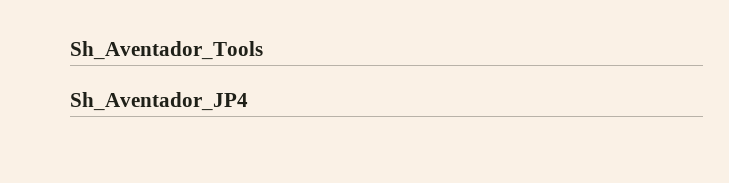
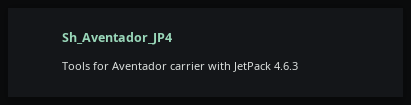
[70,41,263,60] [70,92,248,111] Sh_Aventador_Tools // Sh_Aventador_JP4 -> [62,32,172,45] [62,62,298,72] Sh_Aventador_JP4 // Tools for Aventador carrier with JetPack 4.6.3

